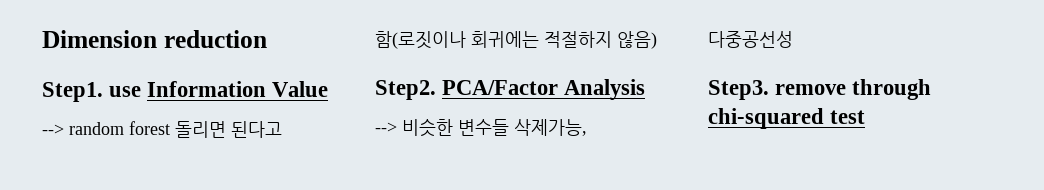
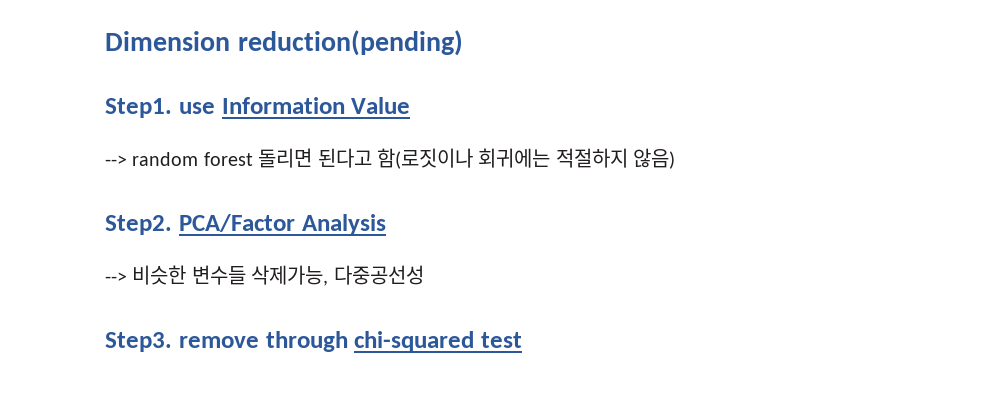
[163,30,267,48] reduction -> [237,30,463,56] reduction(pending)

